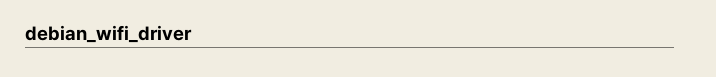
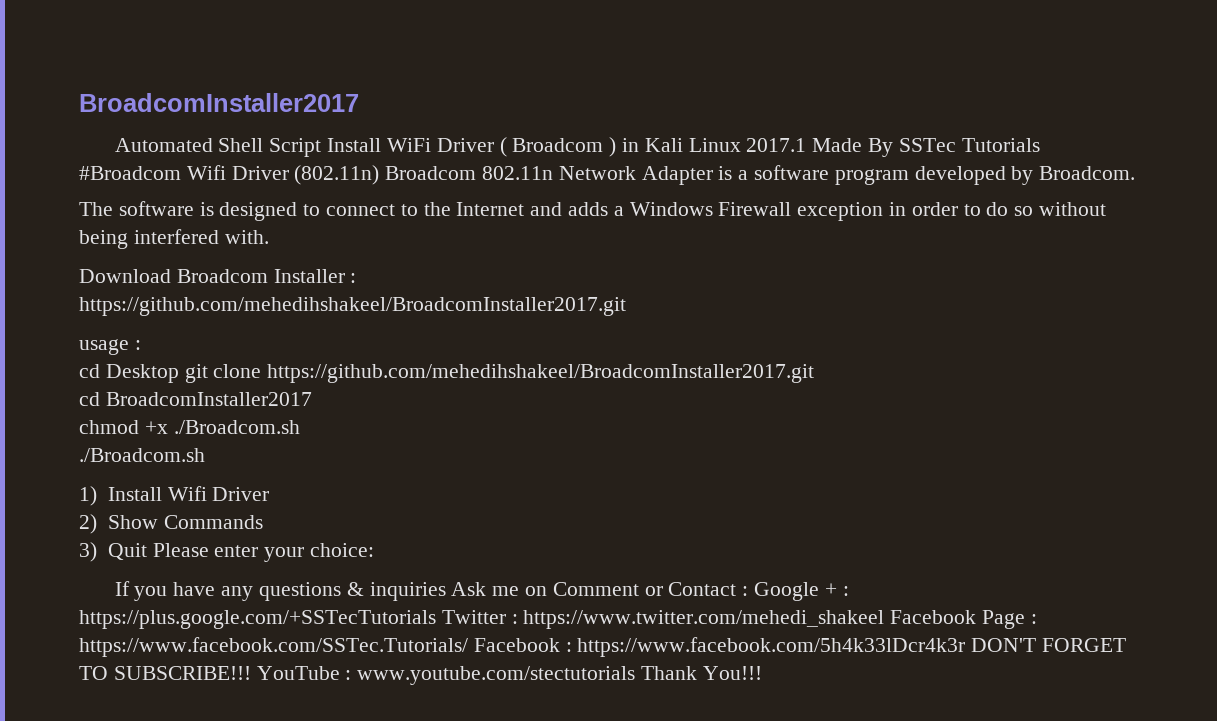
[25,25,192,43] debian_wifi_driver -> [79,93,359,112] [114,137,1040,157] [79,165,1136,185] [79,201,1107,221] [79,229,269,249] [79,269,357,283] [79,297,626,316] [79,339,141,355] [79,364,815,383] [79,392,312,406] [79,420,300,434] [79,448,205,462] [79,486,270,506] [79,514,263,534] [79,542,374,562] [114,581,849,601] [79,610,1037,629] [79,637,1127,657] [79,666,762,685] BroadcomInstaller2017 // Automated Shell Script Install WiFi Driver ( Broadcom ) in Kali Linux 2017.1 Made By SSTec Tutorials #Broadcom Wifi Driver (802.11n) Broadcom 802.11n Network Adapter is a software program developed by Broadcom. // The software is designed to connect to the Internet and adds a Windows Firewall exception in order to do so without being interfered with. // Download Broadcom Installer : // https://github.com/mehedihshakeel/BroadcomInstaller2017.git // usage : // cd Desktop git clone https://github.com/mehedihshakeel/BroadcomInstaller2017.git // cd BroadcomInstaller2017 // chmod +x ./Broadcom.sh // ./Broadcom.sh // 1) Install Wifi Driver // 2) Show Commands // 3) Quit Please enter your choice: // If you have any questions & inquiries Ask me on Comment or Contact : Google + : https://plus.google.com/+SSTecTutorials Twitter : https://www.twitter.com/mehedi_shakeel Facebook Page : https://www.facebook.com/SSTec.Tutorials/ Facebook : https://www.facebook.com/5h4k33lDcr4k3r DON'T FORGET TO SUBSCRIBE!!! YouTube : www.youtube.com/stectutorials Thank You!!!

